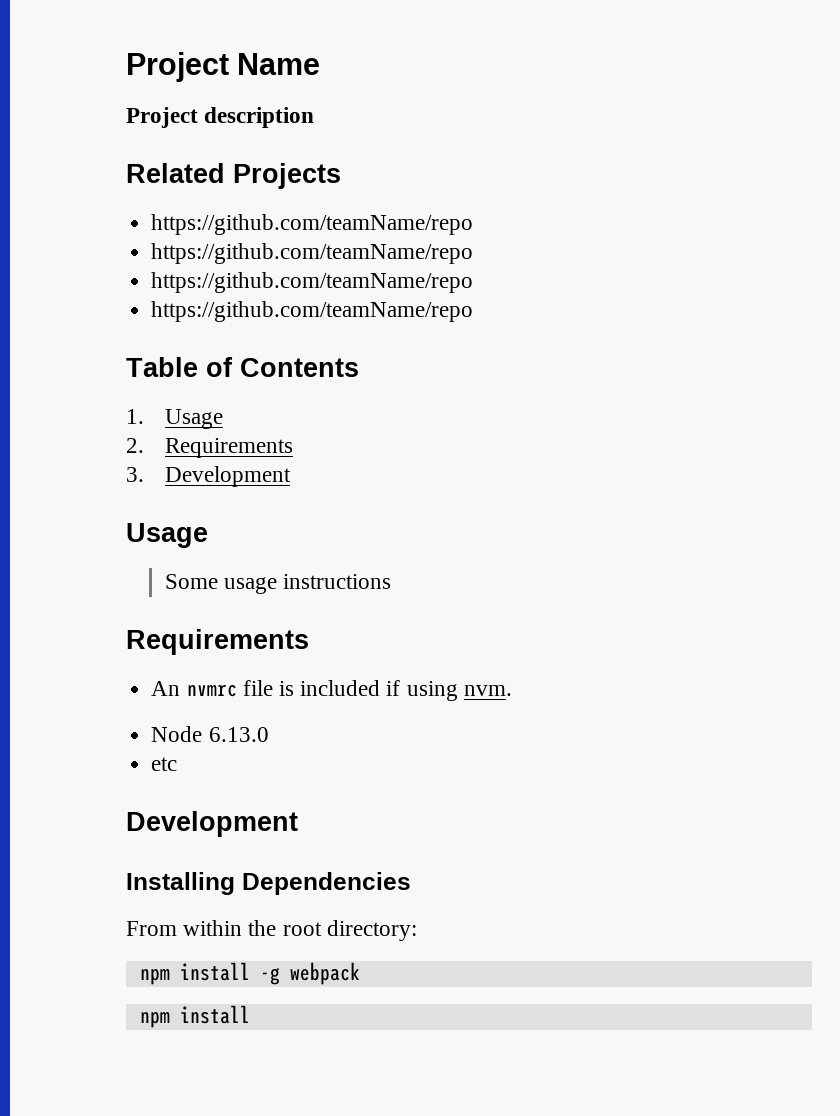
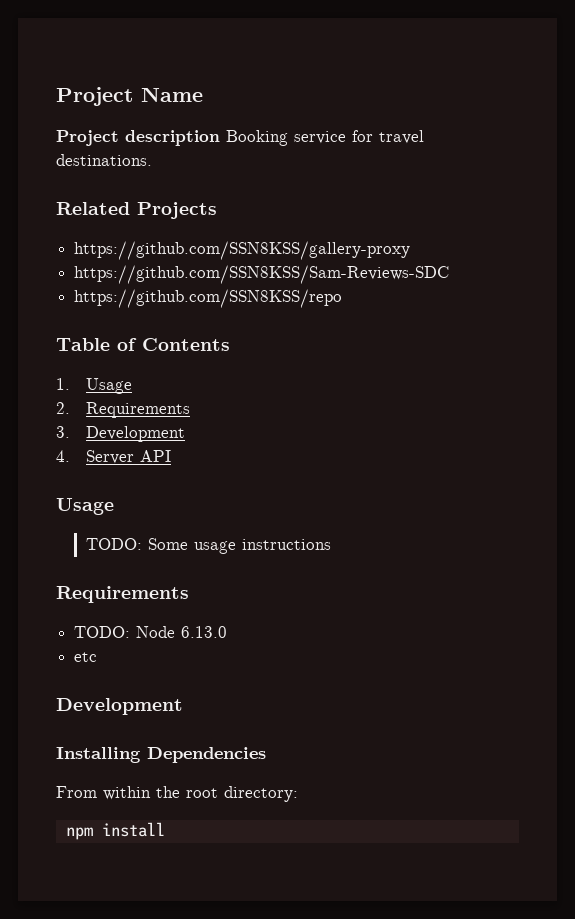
[126,163,341,189] [151,214,474,235] [151,243,474,264] [151,272,474,293] [151,301,474,322] // Related Projects // https://github.com/teamName/repo // https://github.com/teamName/repo // https://github.com/teamName/repo // https://github.com/teamName/repo -> [226,130,424,146] [56,154,152,166] [56,202,217,219] [74,241,411,260] [74,265,450,284] [74,289,343,308] Booking service for travel destinations. // Related Projects // https://github.com/SSN8KSS/gallery-proxy // https://github.com/SSN8KSS/Sam-Reviews-SDC // https://github.com/SSN8KSS/repo
[126,523,208,548] // Usage // -> [56,450,171,464] [56,498,114,515] [85,538,142,550] // 4. Server API // Usage // TODO:
[151,680,512,701] An nvmrc file is included if using nvm. // -> [74,626,131,638] TODO:
[139,962,360,985] // npm install -g webpack -> (298, 794) none

